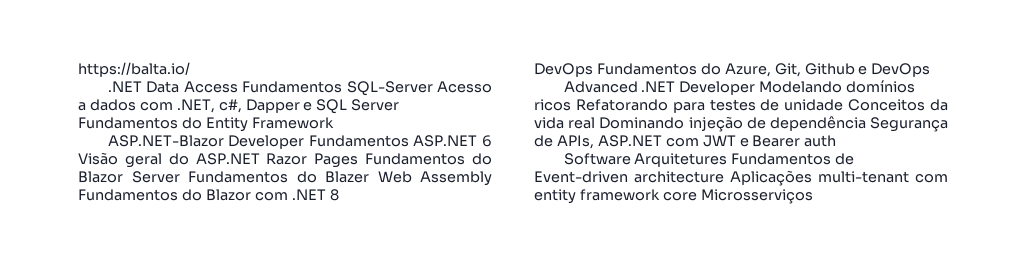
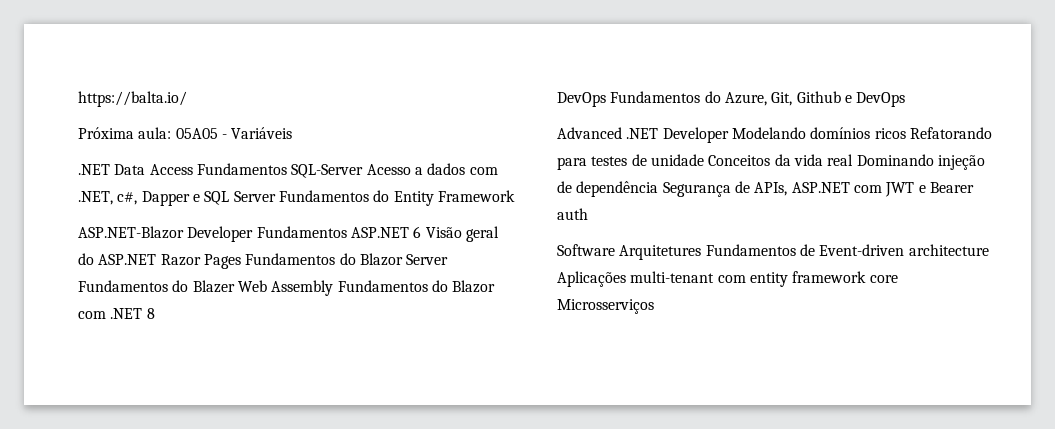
(190, 69) none -> [78,127,293,139] // Próxima aula: 05A05 - Variáveis

